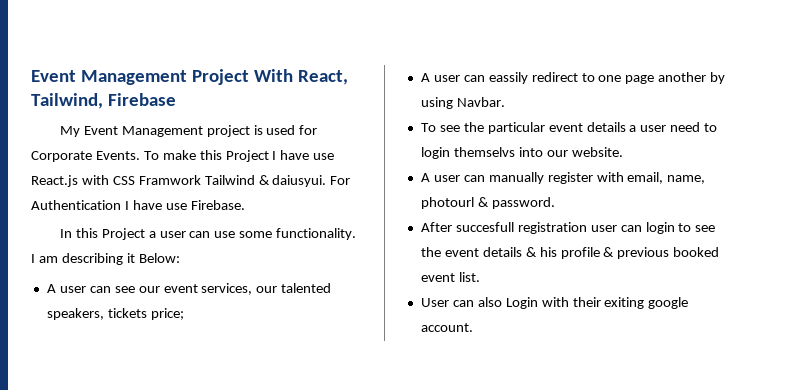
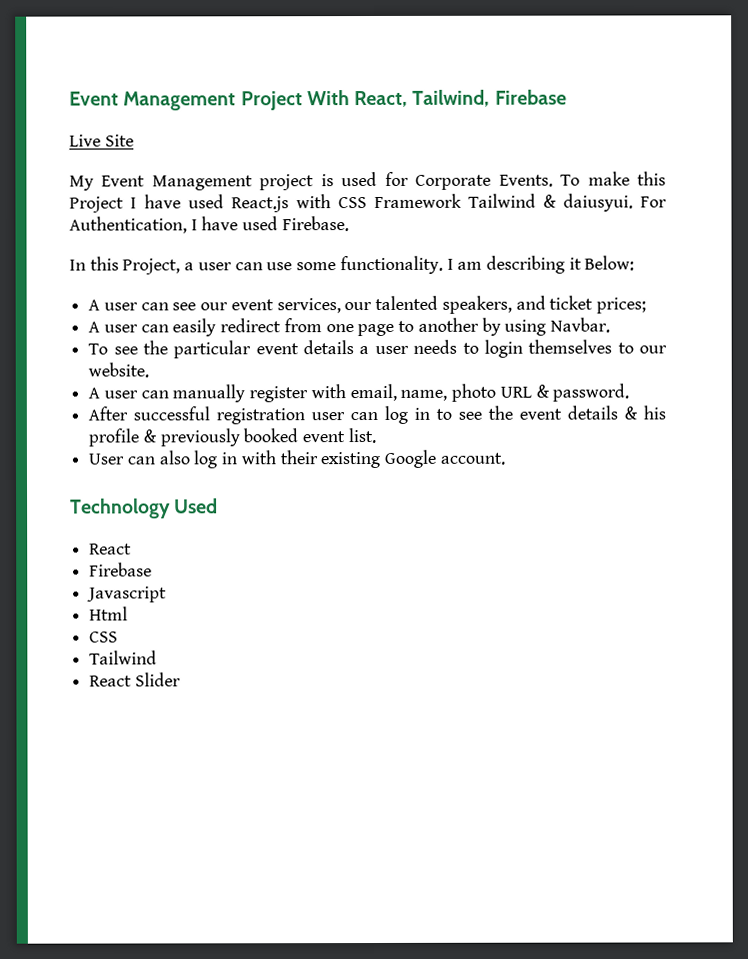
(176, 99) none -> [69,134,134,147] // Live Site
[313,153,335,160] use -> [188,194,224,209] used
[138,175,201,185] Framwork -> [374,193,462,208] Framework
[31,200,187,210] Authentication I have use -> [69,216,279,234] Authentication, I have used
[101,228,145,240] Project -> [122,258,181,275] Project,
[107,308,184,320] [420,72,595,84] tickets price; // A user can eassily redirect to -> [515,295,646,314] [88,318,322,337] and ticket prices; // A user can easily redirect from
(655, 79) none -> [398,320,415,332] to
[670,122,701,132] need -> [413,339,458,354] needs
[453,147,543,157] themselvs into -> [528,339,634,354] themselves to
[420,197,474,209] photourl -> [451,383,532,402] photo URL
[455,222,514,232] succesfull -> [133,406,211,421] successful
[645,222,675,234] login -> [384,405,431,424] log in
[617,247,670,259] previous -> [159,428,240,447] previously
[505,297,689,309] [420,323,473,332] Login with their exiting google account. -> [193,449,505,469] [70,498,219,519] [89,543,133,555] [89,562,153,577] [87,586,168,603] [89,606,129,621] [89,631,119,643] [89,650,158,665] [89,672,181,687] log in with their existing Google account. // Technology Used // React // Firebase // Javascript // Html // CSS // Tailwind // React Slider

